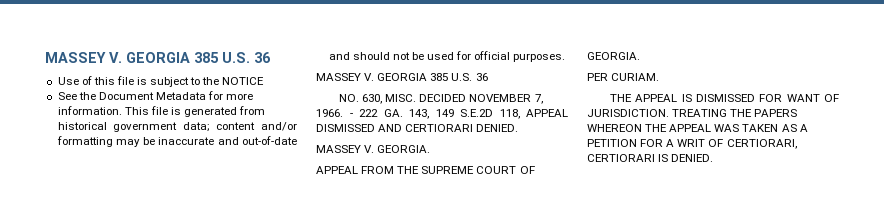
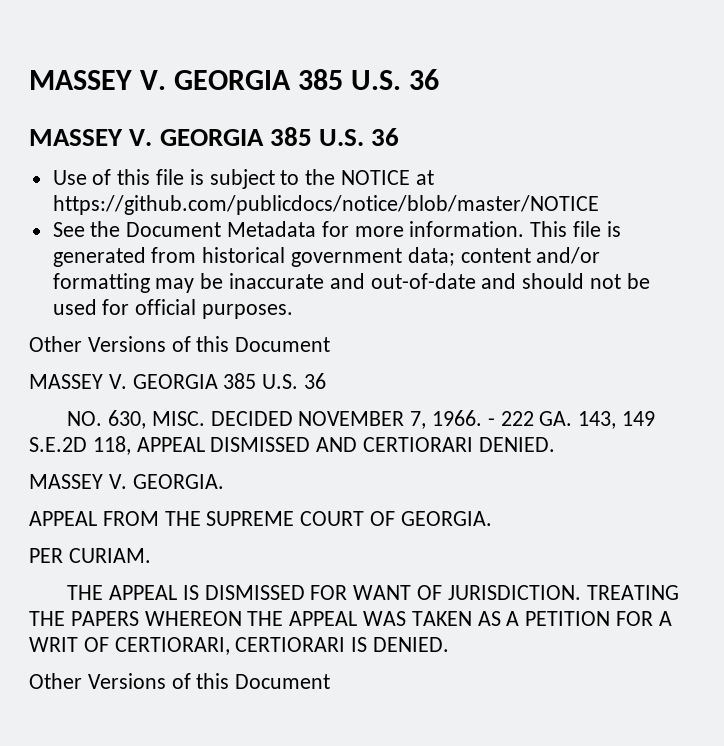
[45,52,271,63] MASSEY V. GEORGIA 385 U.S. 36 -> [29,69,439,90] [29,127,400,146] MASSEY V. GEORGIA 385 U.S. 36 // MASSEY V. GEORGIA 385 U.S. 36
(265, 81) none -> [415,170,434,185] [52,195,599,215] at https://github.com/publicdocs/notice/blob/master/NOTICE
(566, 57) none -> [29,336,331,352] // Other Versions of this Document
(714, 158) none -> [29,673,331,689] // Other Versions of this Document

